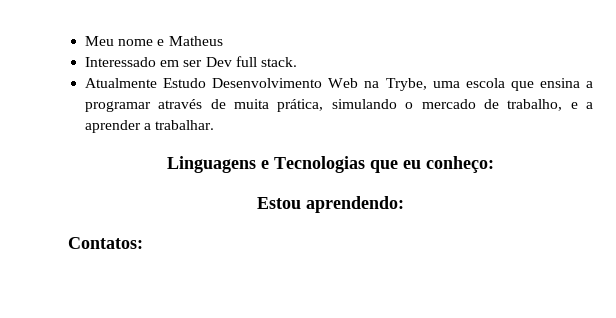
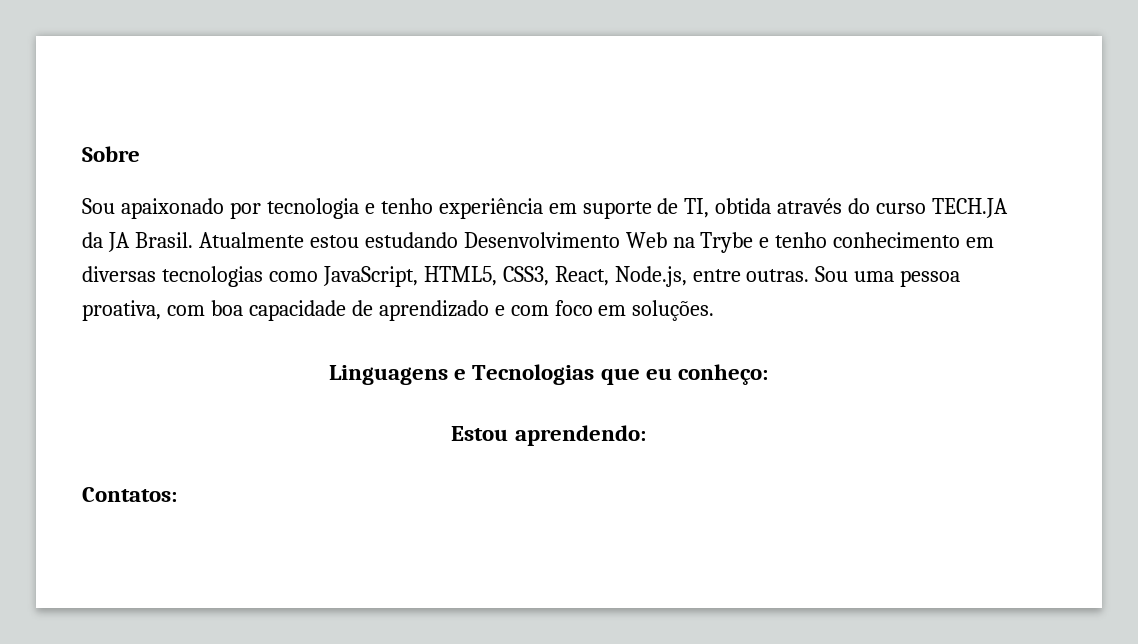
[85,36,223,46] [85,56,297,67] [85,78,593,91] [85,99,593,112] [85,120,215,133] Meu nome e Matheus // Interessado em ser Dev full stack. // Atualmente Estudo Desenvolvimento Web na Trybe, uma escola que ensina a programar através de muita prática, simulando o mercado de trabalho, e a aprender a trabalhar. -> [82,146,140,162] [82,198,1009,219] [82,232,995,253] [82,266,961,287] [82,300,715,321] Sobre // Sou apaixonado por tecnologia e tenho experiência em suporte de TI, obtida através do curso TECH.JA da JA Brasil. Atualmente estou estudando Desenvolvimento Web na Trybe e tenho conhecimento em diversas tecnologias como JavaScript, HTML5, CSS3, React, Node.js, entre outras. Sou uma pessoa proativa, com boa capacidade de aprendizado e com foco em soluções.

